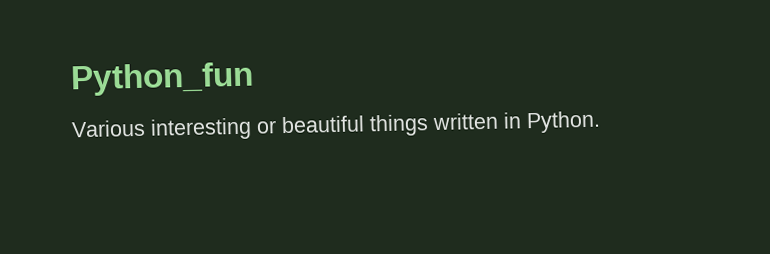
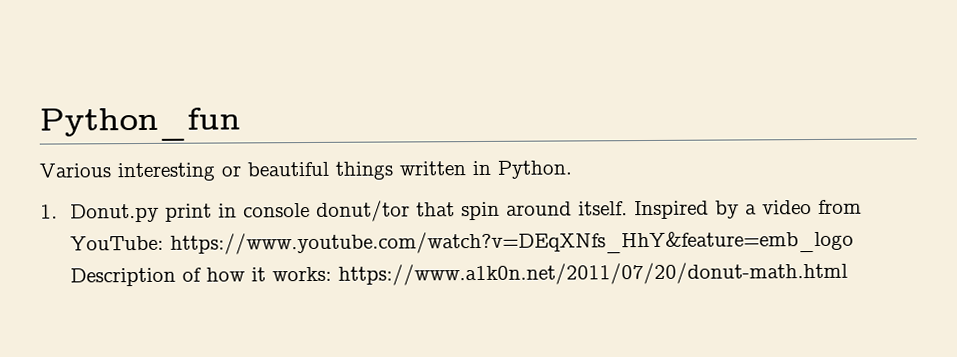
(601, 122) none -> [40,199,863,223] [70,229,855,256] [70,261,849,287] // 1. Donut.py print in console donut/tor that spin around itself. Inspired by a video from YouTube: https://www.youtube.com/watch?v=DEqXNfs_HhY&feature=emb_logo Description of how it works: https://www.a1k0n.net/2011/07/20/donut-math.html

